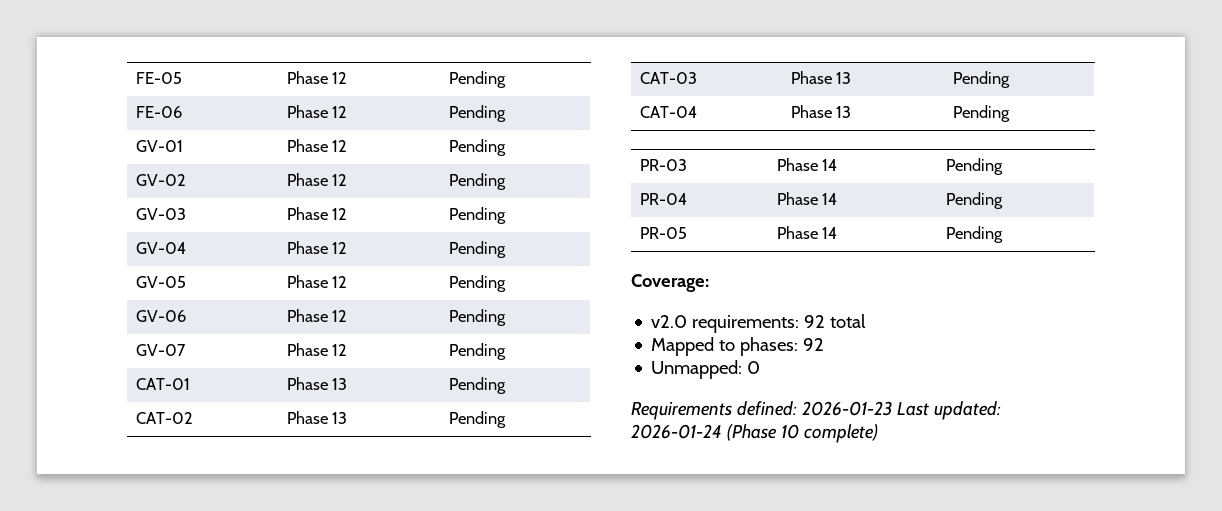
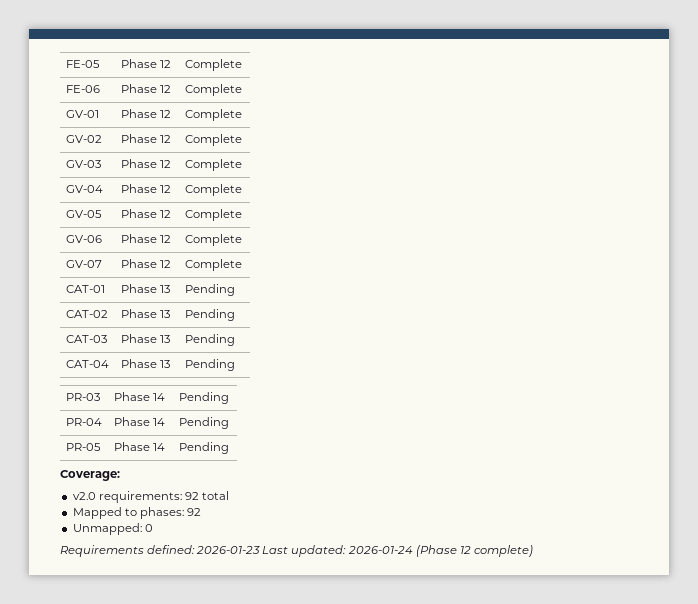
[448,71,506,88] Pending -> [184,59,242,71] Complete
[448,105,506,122] Pending -> [184,84,242,96] Complete
[448,139,506,156] Pending -> [184,109,242,121] Complete
[448,173,506,190] Pending -> [184,134,242,146] Complete
[448,207,506,224] Pending -> [184,159,242,171] Complete
[448,241,506,258] Pending -> [184,184,242,196] Complete
[448,275,506,292] Pending -> [184,209,242,221] Complete
[448,309,506,326] Pending -> [184,234,242,246] Complete
[448,343,506,360] Pending -> [184,259,242,271] Complete
[780,424,799,439] 10 -> [459,546,471,554] 12

